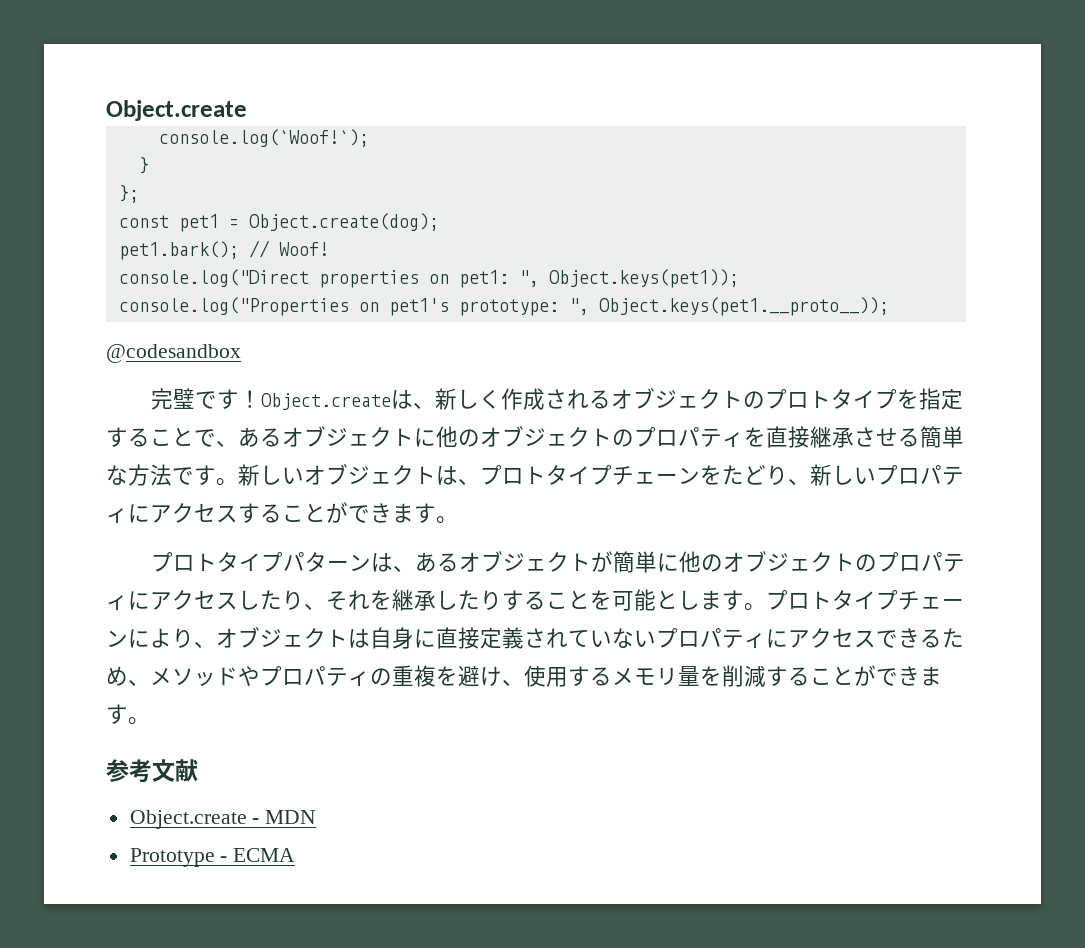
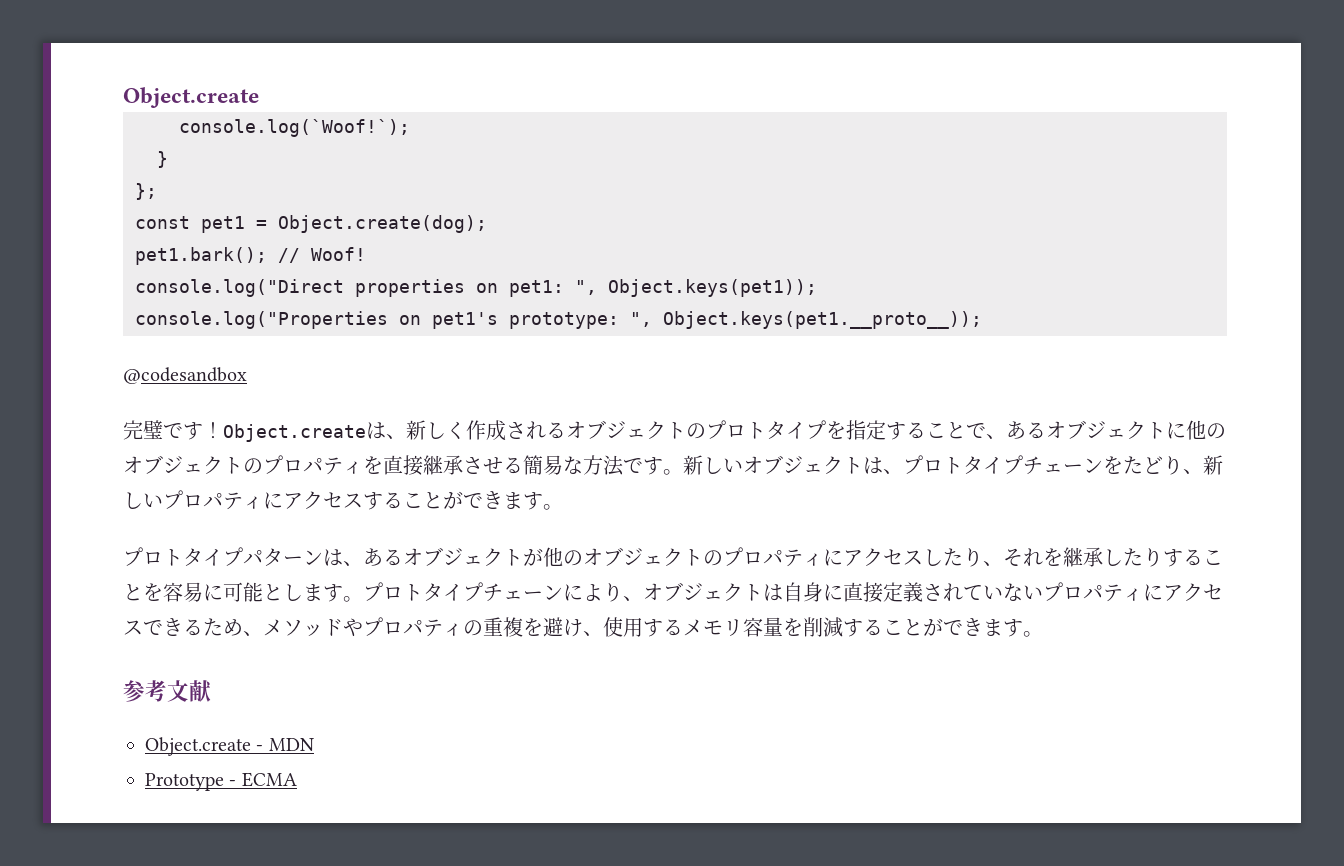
[942,426,964,448] 単 -> [543,455,563,475] 易
[613,551,680,573] 簡単に -> (543, 557) none
(612, 600) none -> [163,582,223,602] 容易に
(678, 676) none -> [743,617,763,637] 容

